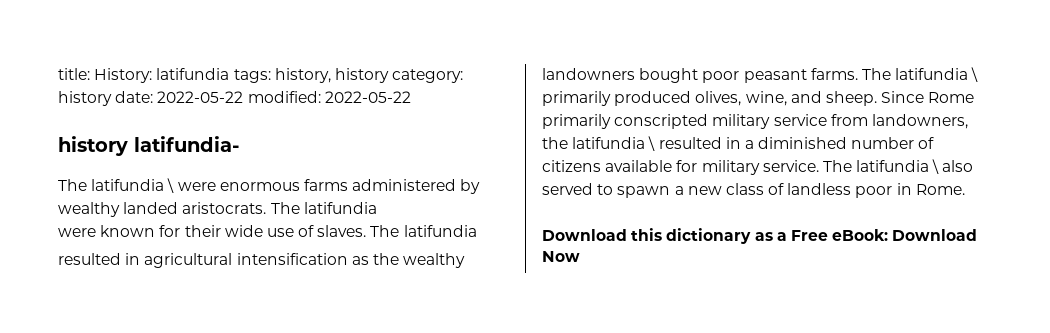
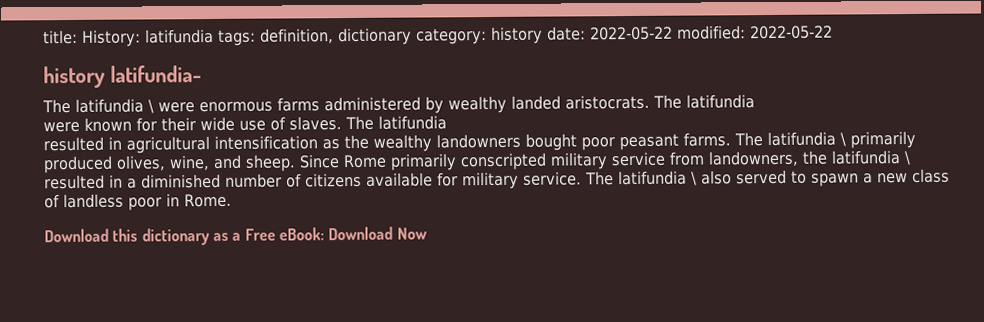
[274,68,389,83] history, history -> [259,27,412,46] definition, dictionary

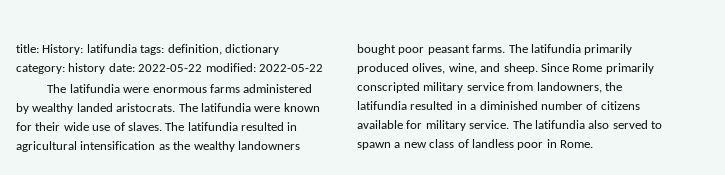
[43,65,202,89] [42,98,154,114] // history latifundia- // The latifundia \ -> [47,84,120,93] // The latifundia
(755, 101) // -> (251, 107) none
(447, 122) // -> (238, 126) none
[840,132,846,147] \ -> (581, 48) none
[904,151,911,166] \ -> (407, 105) none
[691,171,697,186] \ -> (585, 124) none
[44,226,427,246] // Download this dictionary as a Free eBook: Download Now -> (593, 144) none

